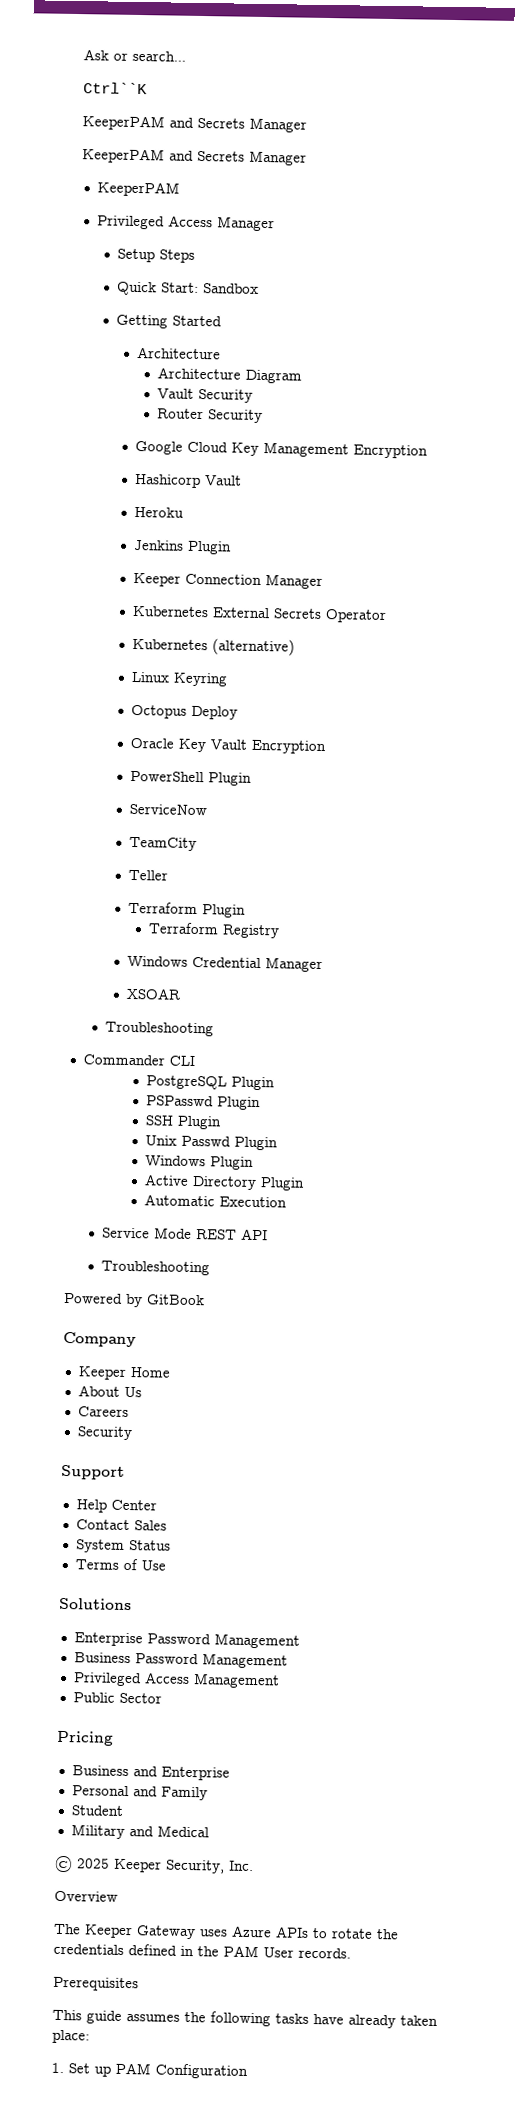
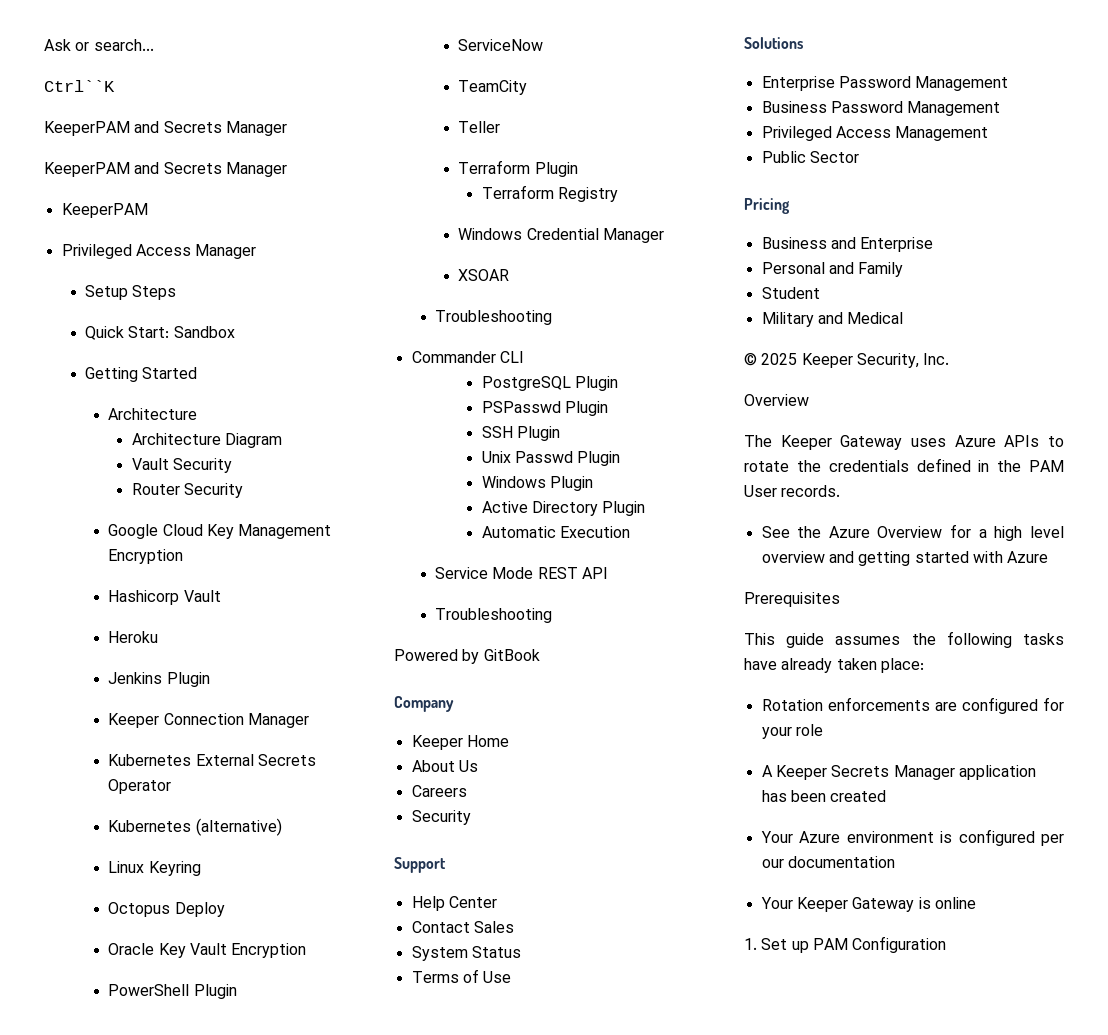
(351, 1953) none -> [761,524,1064,541] [761,551,1049,566] // See the Azure Overview for a high level overview and getting started with Azure
(90, 2036) none -> [761,697,1064,714] [761,724,823,739] [761,765,1036,780] [761,790,887,802] [760,829,1064,846] [761,856,895,868] [760,897,976,912] // Rotation enforcements are configured for your role // A Keeper Secrets Manager application has been created // Your Azure environment is configured per our documentation // Your Keeper Gateway is online

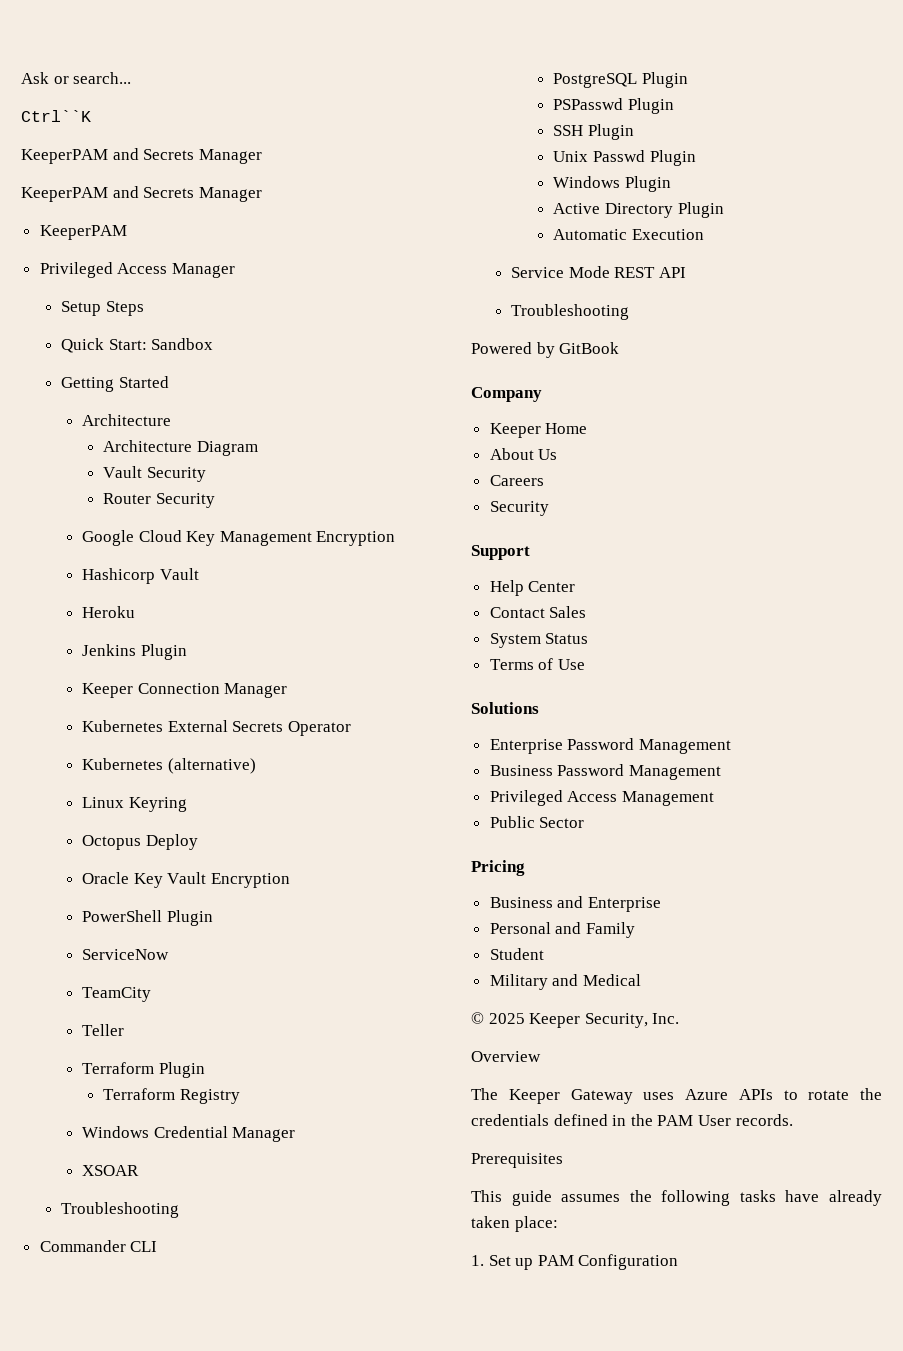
[761,524,1064,541] [761,551,1049,566] // See the Azure Overview for a high level overview and getting started with Azure -> (793, 1120) none
[761,697,1064,714] [761,724,823,739] [761,765,1036,780] [761,790,887,802] [760,829,1064,846] [761,856,895,868] [760,897,976,912] // Rotation enforcements are configured for your role // A Keeper Secrets Manager application has been created // Your Azure environment is configured per our documentation // Your Keeper Gateway is online -> (558, 1224) none

